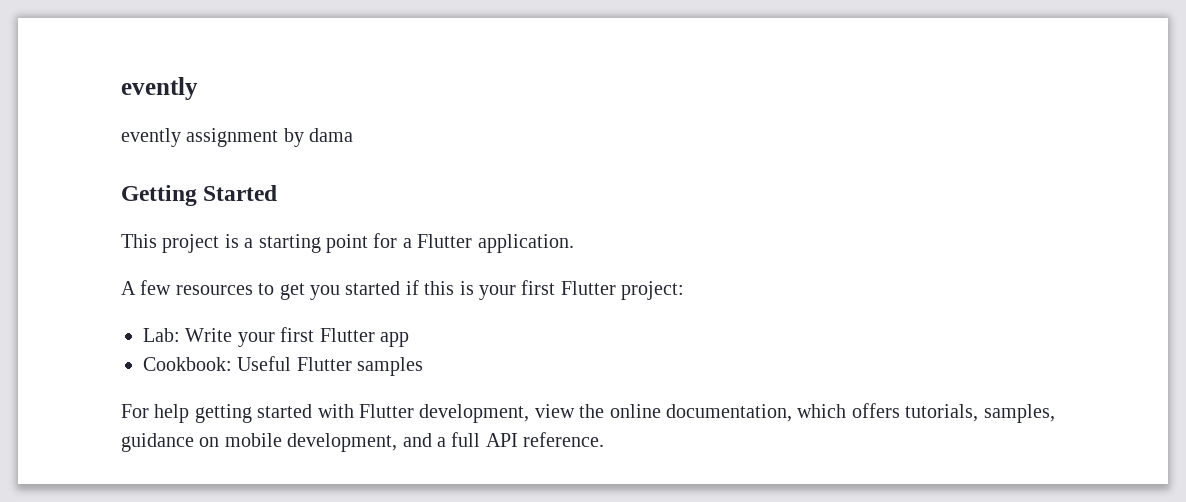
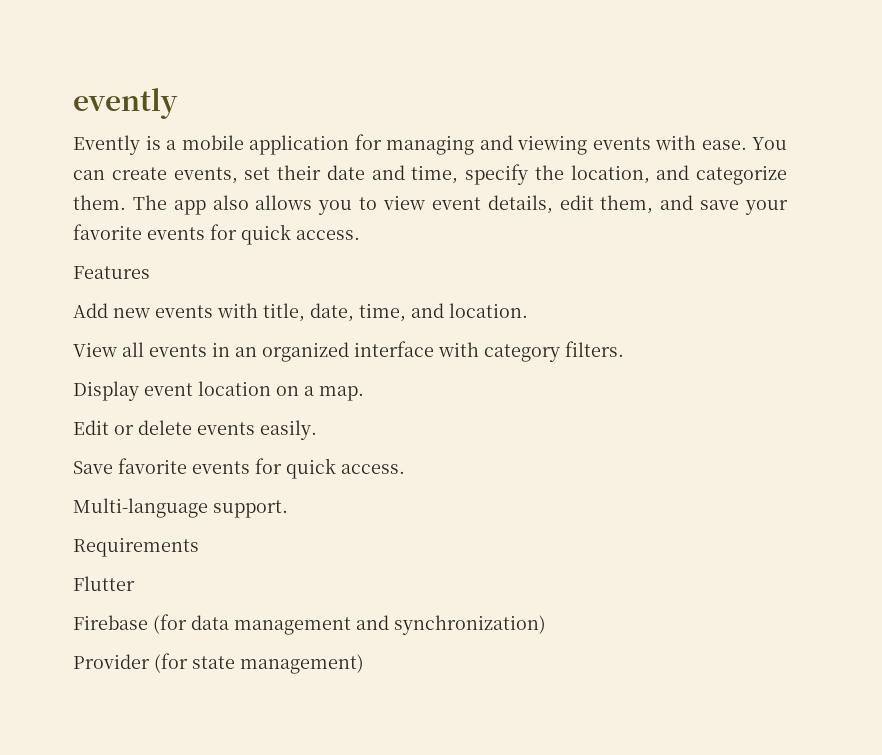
[121,128,354,147] [121,185,278,206] [121,233,574,253] [121,280,685,300] [143,327,409,347] [143,356,424,376] [121,403,1055,423] [121,432,605,452] evently assignment by dama // Getting Started // This project is a starting point for a Flutter application. // A few resources to get you started if this is your first Flutter project: // Lab: Write your first Flutter app // Cookbook: Useful Flutter samples // For help getting started with Flutter development, view the online documentation, which offers tutorials, samples, guidance on mobile development, and a full API reference. -> [73,134,787,155] [73,164,787,185] [73,195,788,215] [73,224,360,245] [73,266,150,279] [73,303,528,322] [73,341,624,362] [73,381,364,401] [73,420,317,440] [73,458,405,479] [73,498,288,518] [73,537,199,557] [73,576,135,591] [73,614,546,635] [73,653,364,674] Evently is a mobile application for managing and viewing events with ease. You can create events, set their date and time, specify the location, and categorize them. The app also allows you to view event details, edit them, and save your favorite events for quick access. // Features // Add new events with title, date, time, and location. // View all events in an organized interface with category filters. // Display event location on a map. // Edit or delete events easily. // Save favorite events for quick access. // Multi-language support. // Requirements // Flutter // Firebase (for data management and synchronization) // Provider (for state management)

